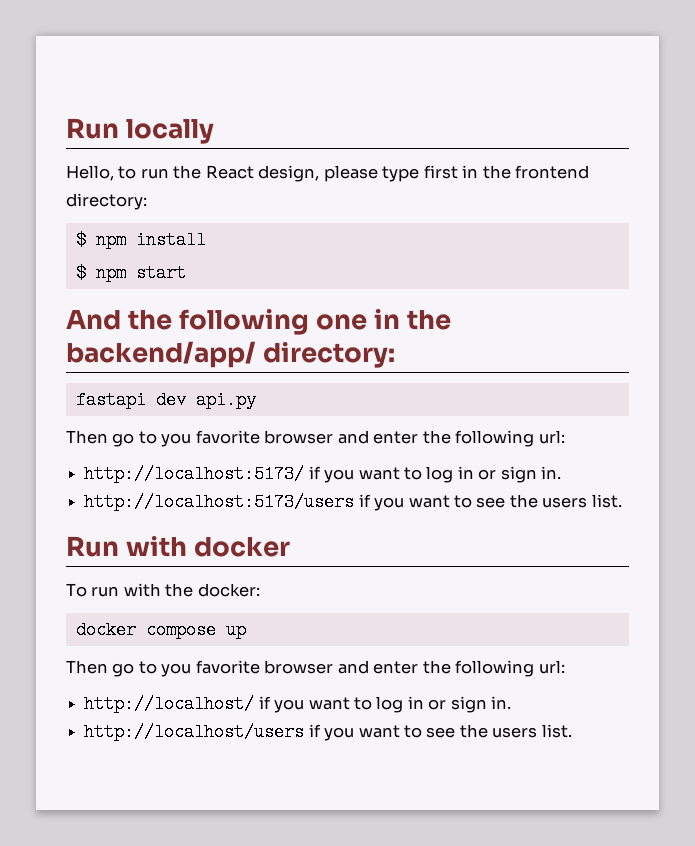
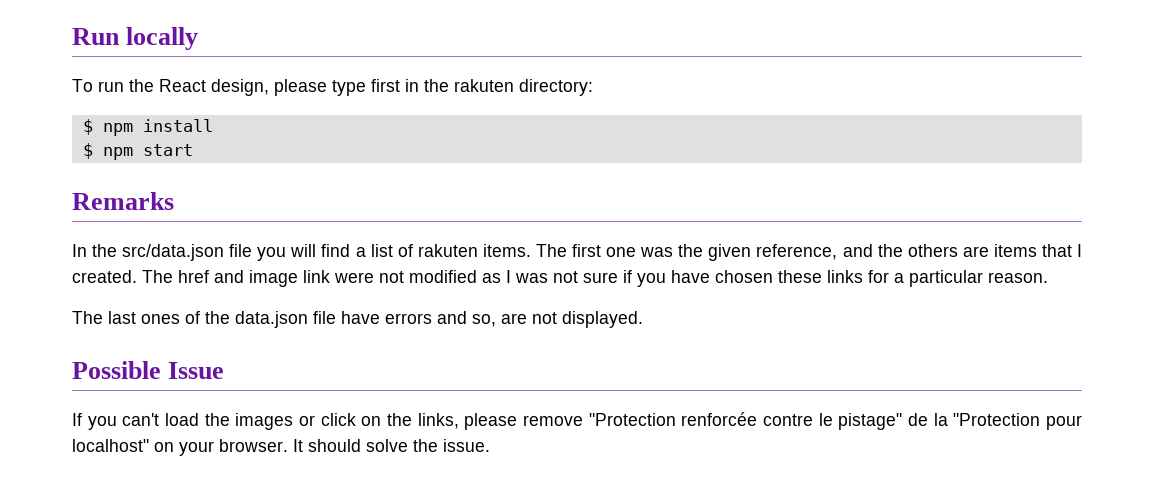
[66,165,137,181] Hello, to -> [72,79,93,92] To
[515,165,590,179] frontend -> [454,79,514,92] rakuten
[66,309,452,335] [66,341,396,368] [75,391,256,409] [66,430,565,447] [84,465,562,483] [84,493,622,511] [66,536,291,557] [66,583,260,597] [75,621,246,639] [66,660,565,677] [84,695,512,713] [84,723,572,741] And the following one in the backend/app/ directory: // fastapi dev api.py // Then go to you favorite browser and enter the following url: // http://localhost:5173/ if you want to log in or sign in. // http://localhost:5173/users if you want to see the users list. // Run with docker // To run with the docker: // docker compose up // Then go to you favorite browser and enter the following url: // http://localhost/ if you want to log in or sign in. // http://localhost/users if you want to see the users list. -> [72,192,174,210] [72,244,1083,261] [72,270,1048,287] [72,311,643,328] [72,361,225,379] [72,412,1082,430] [72,439,490,456] Remarks // In the src/data.json file you will find a list of rakuten items. The first one was the given reference, and the others are items that I created. The href and image link were not modified as I was not sure if you have chosen these links for a particular reason. // The last ones of the data.json file have errors and so, are not displayed. // Possible Issue // If you can't load the images or click on the links, please remove "Protection renforcée contre le pistage" de la "Protection pour localhost" on your browser. It should solve the issue.

